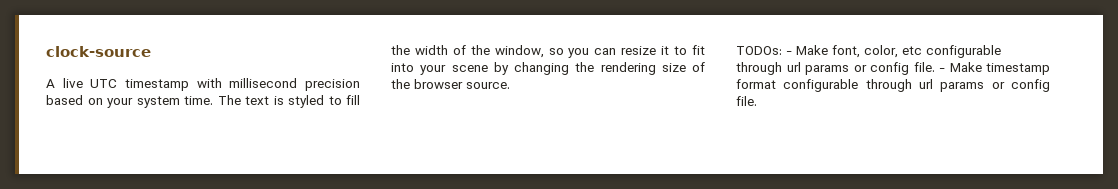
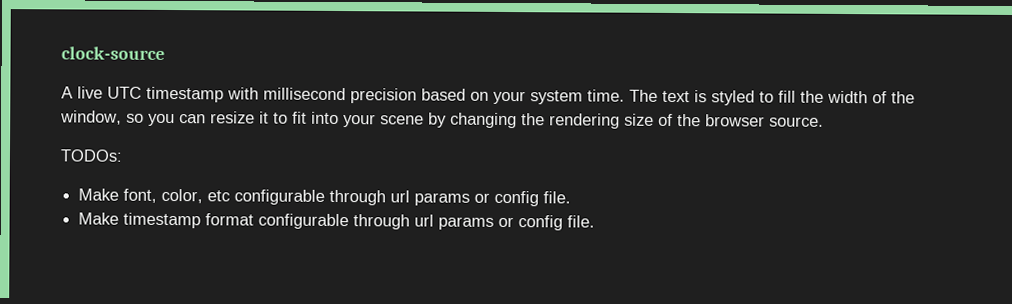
[786,51,792,55] - -> (123, 155) //
[939,68,945,72] - -> (572, 197) //

